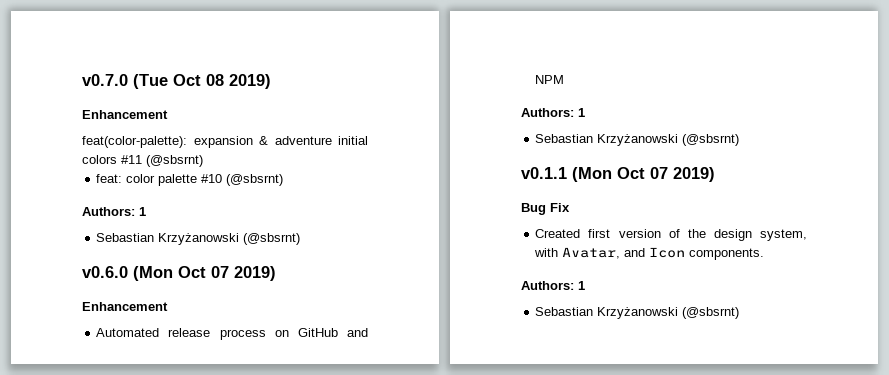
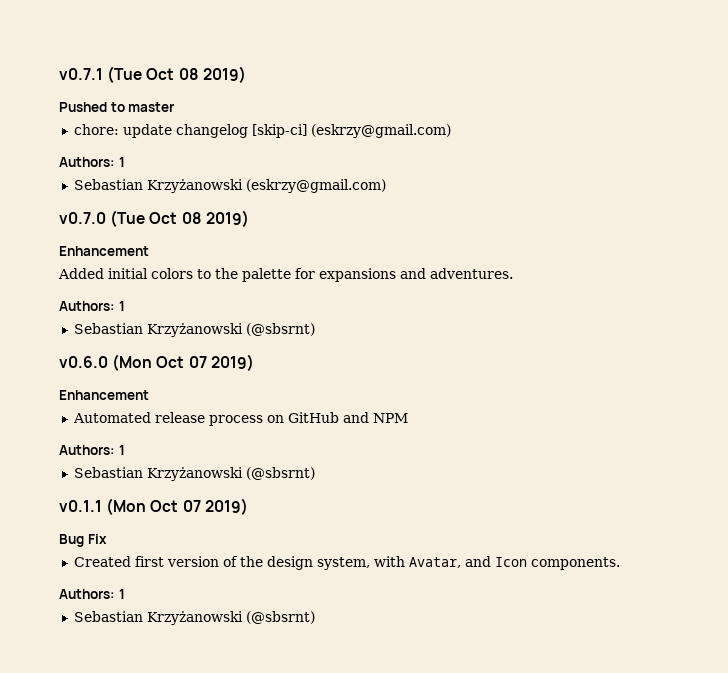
(82, 80) none -> [59,66,246,83] [59,102,176,112] [73,124,451,138] [59,157,125,167] [73,179,386,193] v0.7.1 (Tue Oct 08 2019) // Pushed to master // chore: update changelog [skip-ci] (eskrzy@gmail.com) // Authors: 1 // Sebastian Krzyżanowski (eskrzy@gmail.com) //
[82,136,368,148] [82,155,203,167] [96,174,284,186] feat(color-palette): expansion & adventure initial colors #11 (@sbsrnt) // feat: color palette #10 (@sbsrnt) -> [58,268,513,282] Added initial colors to the palette for expansions and adventures.

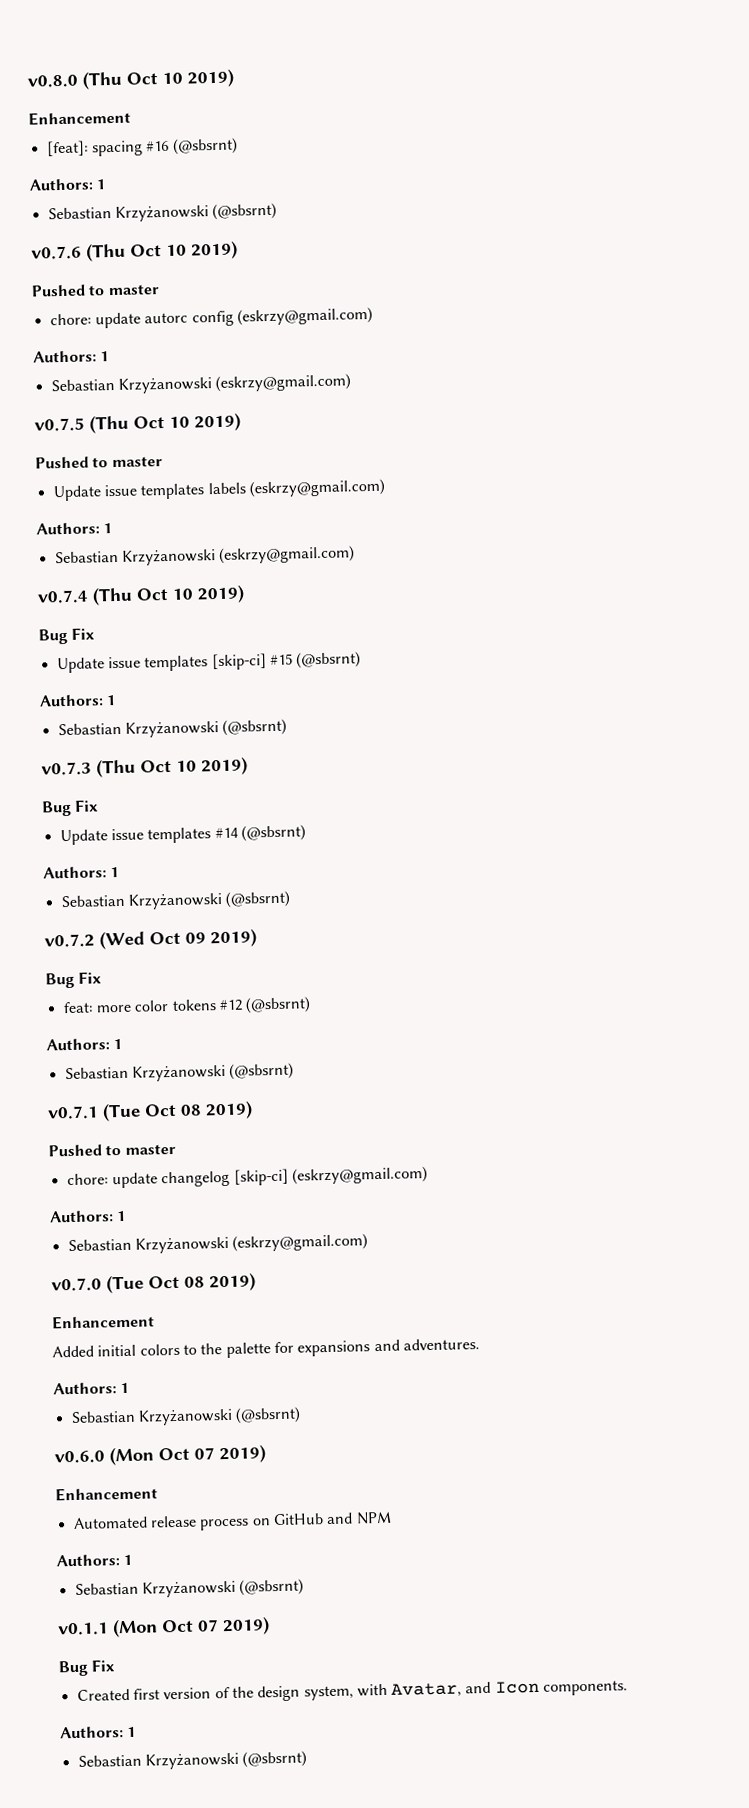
(59, 74) none -> [27,68,234,90] [28,110,131,126] [46,137,238,157] [29,178,106,191] [47,202,278,222] [31,240,238,262] [31,284,160,297] [49,306,373,329] [33,350,110,363] [50,373,352,394] [34,412,241,434] [35,456,163,469] [52,478,386,502] [36,522,113,535] [54,545,356,566] [37,584,245,606] [38,627,96,645] [56,651,362,674] [39,694,117,707] [57,718,288,738] [41,756,248,778] [41,799,100,817] [59,824,306,846] [43,866,120,879] [60,890,292,910] [44,928,257,950] [45,971,103,989] [62,996,312,1014] [46,1038,123,1051] [64,1062,295,1082] v0.8.0 (Thu Oct 10 2019) // Enhancement // [feat]: spacing #16 (@sbsrnt) // Authors: 1 // Sebastian Krzyżanowski (@sbsrnt) // v0.7.6 (Thu Oct 10 2019) // Pushed to master // chore: update autorc config (eskrzy@gmail.com) // Authors: 1 // Sebastian Krzyżanowski (eskrzy@gmail.com) // v0.7.5 (Thu Oct 10 2019) // Pushed to master // Update issue templates labels (eskrzy@gmail.com) // Authors: 1 // Sebastian Krzyżanowski (eskrzy@gmail.com) // v0.7.4 (Thu Oct 10 2019) // Bug Fix // Update issue templates [skip-ci] #15 (@sbsrnt) // Authors: 1 // Sebastian Krzyżanowski (@sbsrnt) // v0.7.3 (Thu Oct 10 2019) // Bug Fix // Update issue templates #14 (@sbsrnt) // Authors: 1 // Sebastian Krzyżanowski (@sbsrnt) // v0.7.2 (Wed Oct 09 2019) // Bug Fix // feat: more color tokens #12 (@sbsrnt) // Authors: 1 // Sebastian Krzyżanowski (@sbsrnt) //

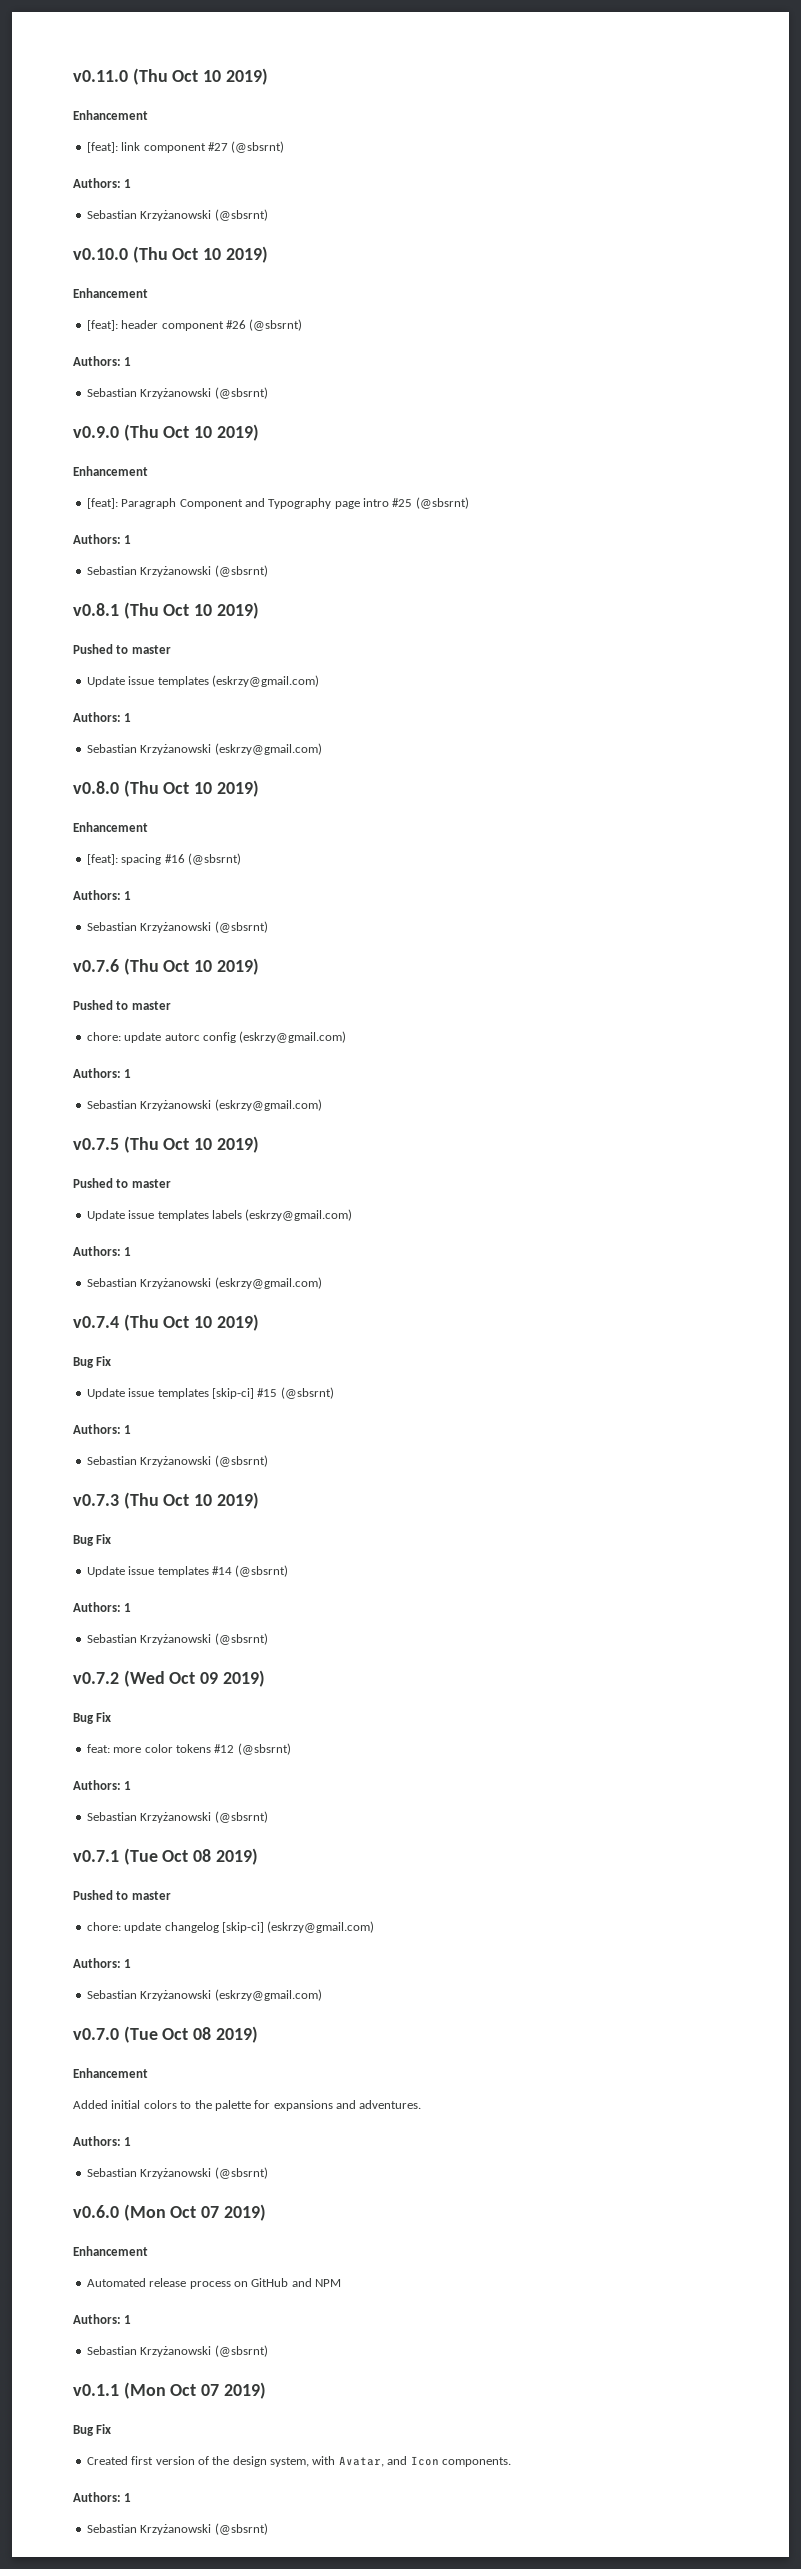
(27, 81) none -> [73,68,268,85] [73,110,148,120] [86,141,285,153] [73,178,132,188] [86,209,268,221] [73,246,268,263] [73,288,148,298] [86,319,303,331] [73,356,132,366] [86,387,268,399] [73,424,259,441] [73,466,148,476] [86,497,469,509] [73,534,132,544] [86,565,268,577] [73,602,259,619] [73,644,171,654] [86,675,319,687] [73,712,132,722] [86,743,322,755] v0.11.0 (Thu Oct 10 2019) // Enhancement // [feat]: link component #27 (@sbsrnt) // Authors: 1 // Sebastian Krzyżanowski (@sbsrnt) // v0.10.0 (Thu Oct 10 2019) // Enhancement // [feat]: header component #26 (@sbsrnt) // Authors: 1 // Sebastian Krzyżanowski (@sbsrnt) // v0.9.0 (Thu Oct 10 2019) // Enhancement // [feat]: Paragraph Component and Typography page intro #25 (@sbsrnt) // Authors: 1 // Sebastian Krzyżanowski (@sbsrnt) // v0.8.1 (Thu Oct 10 2019) // Pushed to master // Update issue templates (eskrzy@gmail.com) // Authors: 1 // Sebastian Krzyżanowski (eskrzy@gmail.com) //

